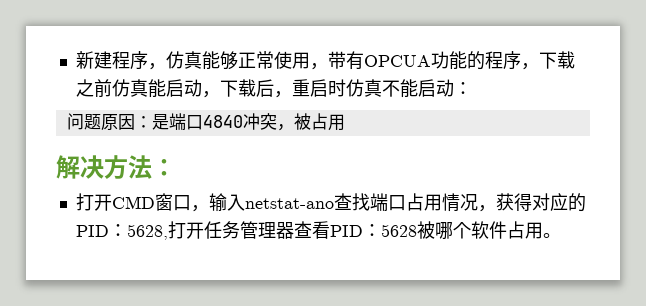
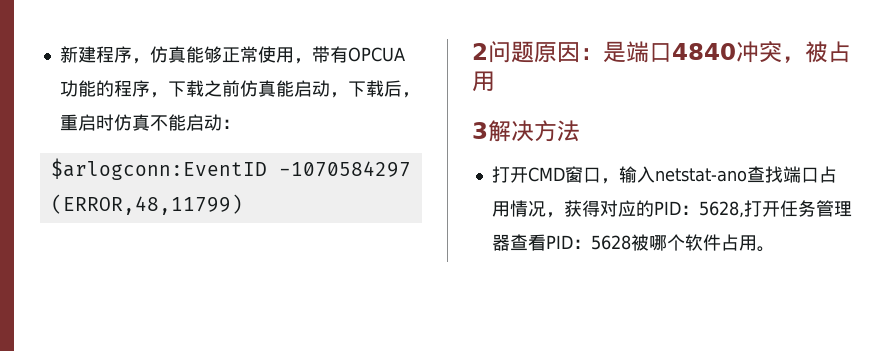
(472, 88) none -> [50,158,411,180] [50,194,243,215] [472,43,488,60] $arlogconn:EventID -1070584297 (ERROR,48,11799) // 2
(345, 122) none -> [472,122,488,139] 3
[152,159,176,176] ： -> (580, 131) none

